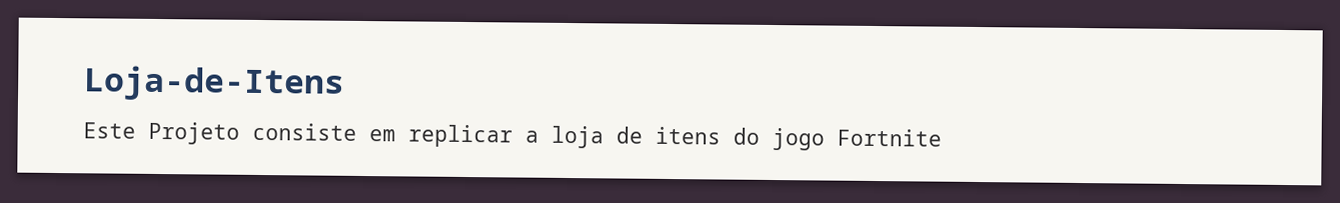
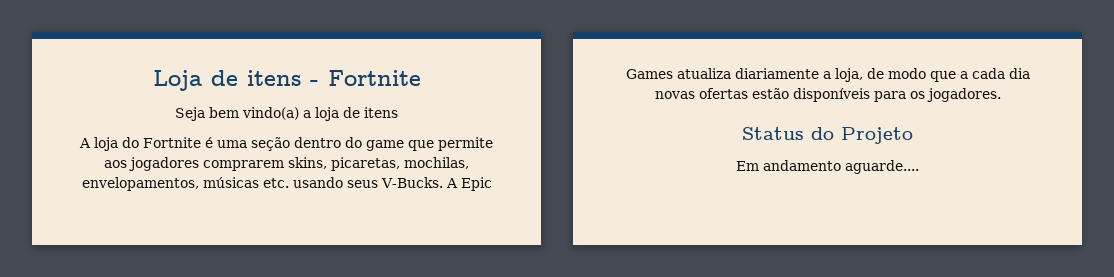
[83,65,345,102] [83,121,942,151] Loja-de-Itens // Este Projeto consiste em replicar a loja de itens do jogo Fortnite -> [152,70,421,91] [175,107,398,121] [79,137,493,151] [104,157,469,171] [81,177,492,191] [625,68,1030,82] [654,88,1001,102] [742,127,913,144] [736,160,919,174] Loja de itens - Fortnite // Seja bem vindo(a) a loja de itens // A loja do Fortnite é uma seção dentro do game que permite aos jogadores comprarem skins, picaretas, mochilas, envelopamentos, músicas etc. usando seus V-Bucks. A Epic Games atualiza diariamente a loja, de modo que a cada dia novas ofertas estão disponíveis para os jogadores. // Status do Projeto // Em andamento aguarde....

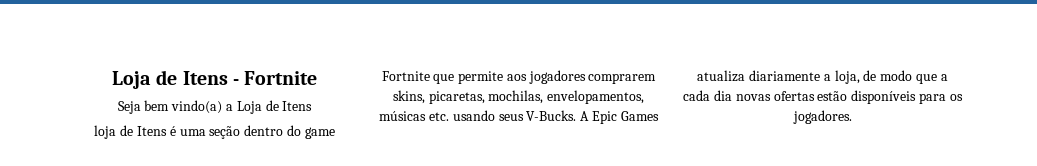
[152,70,301,91] Loja de itens -> [111,70,228,89] Loja de Itens
[315,107,398,121] [79,137,201,151] loja de itens // A loja do Fortnite -> [236,100,313,114] [94,125,167,139] Loja de Itens // loja de Itens
(404, 145) none -> [381,71,430,81] Fortnite
[742,127,913,144] [736,160,919,174] // Status do Projeto // Em andamento aguarde.... -> (852, 117) none

